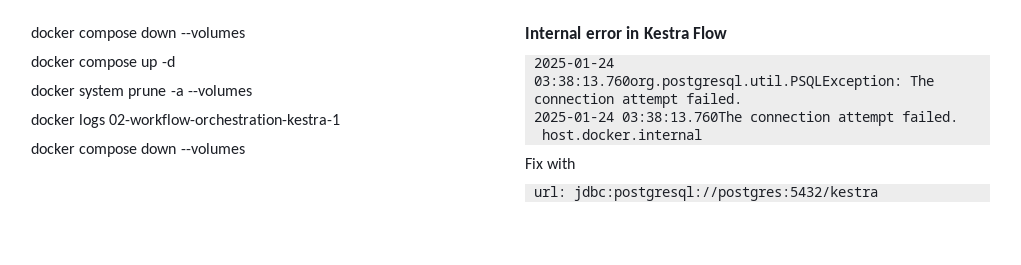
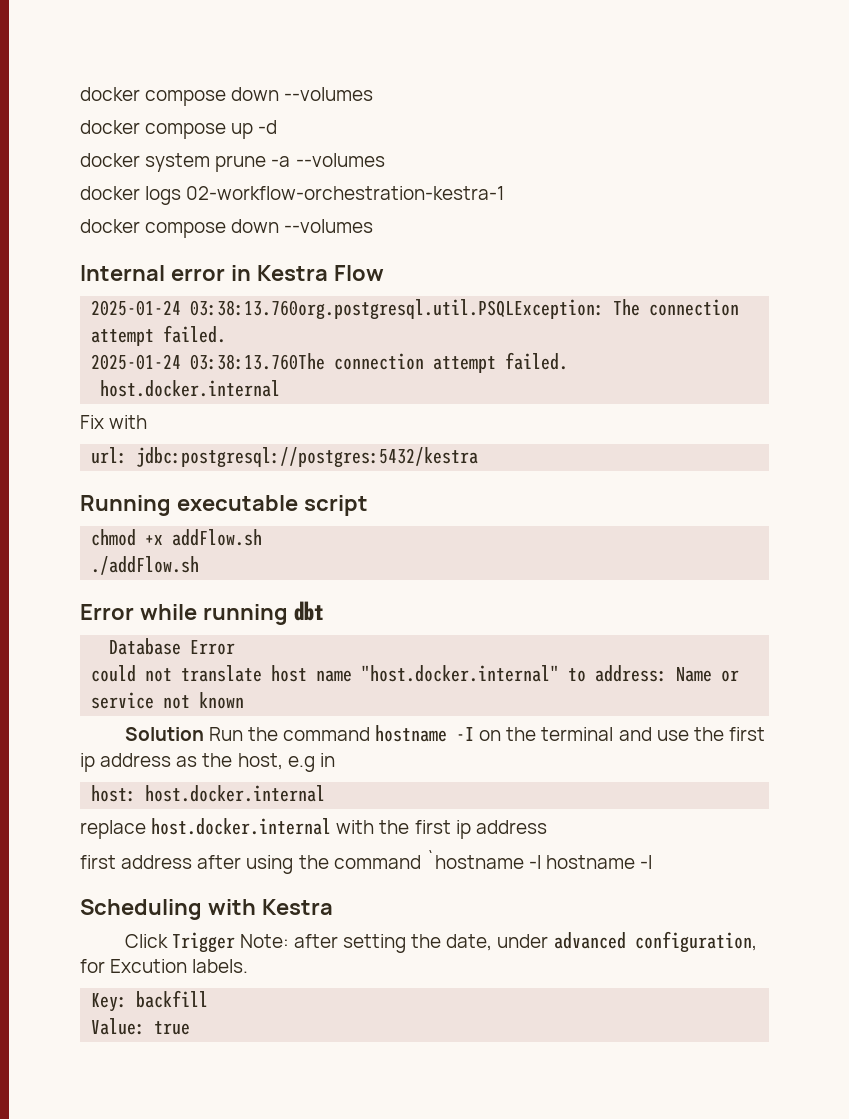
(879, 193) none -> [80,495,368,516] [91,529,263,546] [91,556,200,575] [80,601,324,625] [109,638,236,655] [91,665,740,682] [91,692,245,709] [124,725,765,742] [80,753,335,772] [91,785,326,802] [80,818,547,839] [80,850,653,874] [80,899,333,920] [124,931,757,953] [80,959,249,973] [91,990,209,1012] [91,1018,191,1035] // Running executable script // chmod +x addFlow.sh // ./addFlow.sh // Error while running dbt // Database Error // could not translate host name "host.docker.internal" to address: Name or service not known // Solution Run the command hostname -I on the terminal and use the first ip address as the host, e.g in // host: host.docker.internal // replace host.docker.internal with the first ip address // first address after using the command `hostname -I hostname -I // Scheduling with Kestra // Click Trigger Note: after setting the date, under advanced configuration, for Excution labels. // Key: backfill // Value: true

